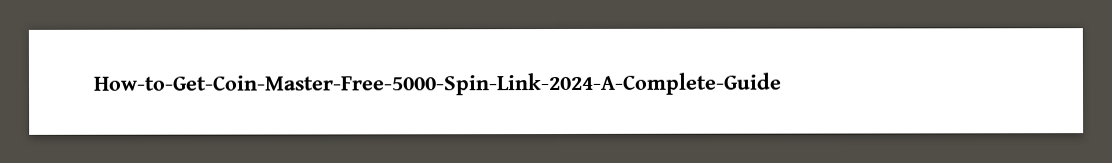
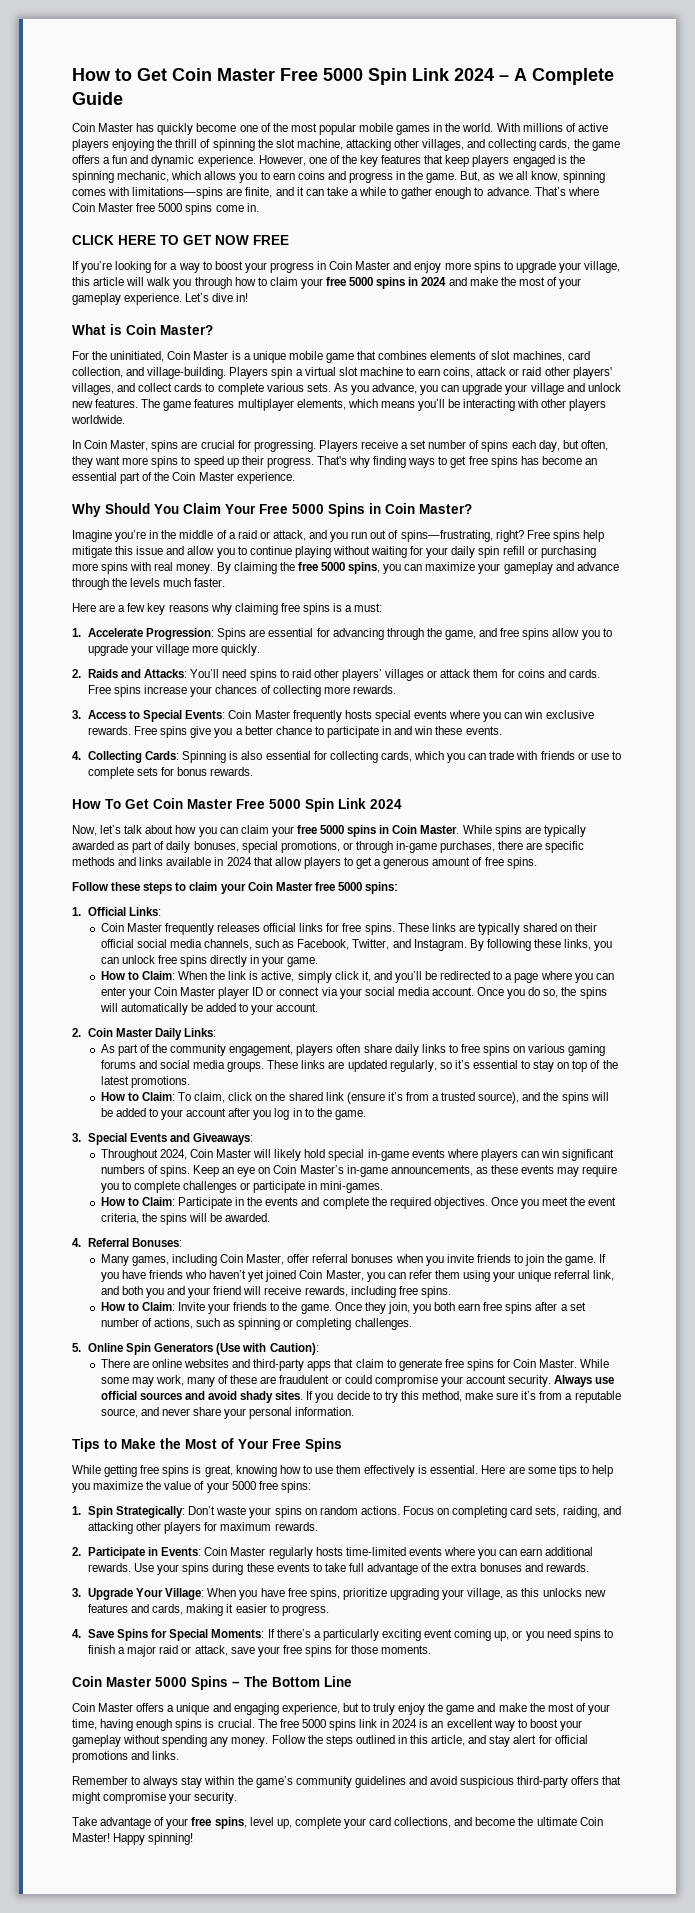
[93,72,782,96] How-to-Get-Coin-Master-Free-5000-Spin-Link-2024-A-Complete-Guide -> [72,68,614,85] [72,92,123,105] [72,123,608,135] [72,139,620,151] [72,155,585,167] [72,171,605,183] [72,187,599,199] [72,203,259,215] [72,235,289,245] [72,261,621,273] [72,277,582,289] [72,293,249,305] [72,324,213,335] [72,351,590,363] [72,367,612,379] [72,383,621,395] [72,399,607,411] [71,415,125,424] [72,440,608,452] [72,456,597,468] [72,472,295,484] [72,503,472,517] [72,530,604,542] [72,546,596,558] [72,562,619,574] [72,578,226,590] [72,603,383,615] [72,628,612,640] [88,644,261,656] [72,669,600,681] [88,685,396,697] [72,710,594,722] [88,726,502,738] [72,751,621,763] [88,767,254,779] [72,798,402,812] [72,825,586,837] [72,841,585,853] [72,857,537,869] [72,882,399,894] [72,907,162,916] [100,923,598,935] [100,939,613,951] [100,955,319,967] [100,971,614,983] [100,987,607,999] [99,1003,319,1015] [72,1028,217,1040] [100,1044,606,1056] [100,1060,618,1072] [100,1076,190,1088] [100,1092,609,1104] [100,1108,366,1120] [72,1133,254,1145] [100,1149,615,1161] [100,1165,618,1177] [100,1181,384,1193] [100,1197,617,1209] [100,1213,271,1225] [72,1238,183,1247] [100,1254,607,1266] [100,1270,615,1282] [100,1286,451,1298] [100,1302,586,1314] [100,1318,412,1330] [72,1343,319,1355] [100,1359,610,1371] [100,1375,615,1387] [100,1391,621,1403] [100,1407,355,1419] [72,1438,342,1452] [72,1465,613,1477] [72,1481,311,1493] [72,1506,621,1518] [88,1522,318,1534] [72,1547,594,1559] [88,1563,589,1575] [72,1588,606,1600] [88,1604,329,1616] [72,1629,613,1641] [88,1645,432,1657] [72,1676,352,1690] [72,1703,610,1715] [72,1719,582,1731] [72,1735,588,1747] [72,1751,180,1763] [72,1776,622,1788] [72,1792,238,1804] [72,1817,603,1829] [72,1833,194,1845] How to Get Coin Master Free 5000 Spin Link 2024 – A Complete Guide // Coin Master has quickly become one of the most popular mobile games in the world. With millions of active players enjoying the thrill of spinning the slot machine, attacking other villages, and collecting cards, the game offers a fun and dynamic experience. However, one of the key features that keep players engaged is the spinning mechanic, which allows you to earn coins and progress in the game. But, as we all know, spinning comes with limitations—spins are finite, and it can take a while to gather enough to advance. That’s where Coin Master free 5000 spins come in. // CLICK HERE TO GET NOW FREE // If you’re looking for a way to boost your progress in Coin Master and enjoy more spins to upgrade your village, this article will walk you through how to claim your free 5000 spins in 2024 and make the most of your gameplay experience. Let’s dive in! // What is Coin Master? // For the uninitiated, Coin Master is a unique mobile game that combines elements of slot machines, card collection, and village-building. Players spin a virtual slot machine to earn coins, attack or raid other players' villages, and collect cards to complete various sets. As you advance, you can upgrade your village and unlock new features. The game features multiplayer elements, which means you’ll be interacting with other players worldwide. // In Coin Master, spins are crucial for progressing. Players receive a set number of spins each day, but often, they want more spins to speed up their progress. That's why finding ways to get free spins has become an essential part of the Coin Master experience. // Why Should You Claim Your Free 5000 Spins in Coin Master? // Imagine you’re in the middle of a raid or attack, and you run out of spins—frustrating, right? Free spins help mitigate this issue and allow you to continue playing without waiting for your daily spin refill or purchasing more spins with real money. By claiming the free 5000 spins, you can maximize your gameplay and advance through the levels much faster. // Here are a few key reasons why claiming free spins is a must: // 1. Accelerate Progression: Spins are essential for advancing through the game, and free spins allow you to upgrade your village more quickly. // 2. Raids and Attacks: You’ll need spins to raid other players’ villages or attack them for coins and cards. Free spins increase your chances of collecting more rewards. // 3. Access to Special Events: Coin Master frequently hosts special events where you can win exclusive rewards. Free spins give you a better chance to participate in and win these events. // 4. Collecting Cards: Spinning is also essential for collecting cards, which you can trade with friends or use to complete sets for bonus rewards. // How To Get Coin Master Free 5000 Spin Link 2024 // Now, let’s talk about how you can claim your free 5000 spins in Coin Master. While spins are typically awarded as part of daily bonuses, special promotions, or through in-game purchases, there are specific methods and links available in 2024 that allow players to get a generous amount of free spins. // Follow these steps to claim your Coin Master free 5000 spins: // 1. Official Links: // Coin Master frequently releases official links for free spins. These links are typically shared on their official social media channels, such as Facebook, Twitter, and Instagram. By following these links, you can unlock free spins directly in your game. // How to Claim: When the link is active, simply click it, and you’ll be redirected to a page where you can enter your Coin Master player ID or connect via your social media account. Once you do so, the spins will automatically be added to your account. // 2. Coin Master Daily Links: // As part of the community engagement, players often share daily links to free spins on various gaming forums and social media groups. These links are updated regularly, so it’s essential to stay on top of the latest promotions. // How to Claim: To claim, click on the shared link (ensure it’s from a trusted source), and the spins will be added to your account after you log in to the game. // 3. Special Events and Giveaways: // Throughout 2024, Coin Master will likely hold special in-game events where players can win significant numbers of spins. Keep an eye on Coin Master’s in-game announcements, as these events may require you to complete challenges or participate in mini-games. // How to Claim: Participate in the events and complete the required objectives. Once you meet the event criteria, the spins will be awarded. // 4. Referral Bonuses: // Many games, including Coin Master, offer referral bonuses when you invite friends to join the game. If you have friends who haven’t yet joined Coin Master, you can refer them using your unique referral link, and both you and your friend will receive rewards, including free spins. // How to Claim: Invite your friends to the game. Once they join, you both earn free spins after a set number of actions, such as spinning or completing challenges. // 5. Online Spin Generators (Use with Caution): // There are online websites and third-party apps that claim to generate free spins for Coin Master. While some may work, many of these are fraudulent or could compromise your account security. Always use official sources and avoid shady sites. If you decide to try this method, make sure it’s from a reputable source, and never share your personal information. // Tips to Make the Most of Your Free Spins // While getting free spins is great, knowing how to use them effectively is essential. Here are some tips to help you maximize the value of your 5000 free spins: // 1. Spin Strategically: Don’t waste your spins on random actions. Focus on completing card sets, raiding, and attacking other players for maximum rewards. // 2. Participate in Events: Coin Master regularly hosts time-limited events where you can earn additional rewards. Use your spins during these events to take full advantage of the extra bonuses and rewards. // 3. Upgrade Your Village: When you have free spins, prioritize upgrading your village, as this unlocks new features and cards, making it easier to progress. // 4. Save Spins for Special Moments: If there’s a particularly exciting event coming up, or you need spins to finish a major raid or attack, save your free spins for those moments. // Coin Master 5000 Spins – The Bottom Line // Coin Master offers a unique and engaging experience, but to truly enjoy the game and make the most of your time, having enough spins is crucial. The free 5000 spins link in 2024 is an excellent way to boost your gameplay without spending any money. Follow the steps outlined in this article, and stay alert for official promotions and links. // Remember to always stay within the game’s community guidelines and avoid suspicious third-party offers that might compromise your security. // Take advantage of your free spins, level up, complete your card collections, and become the ultimate Coin Master! Happy spinning!

